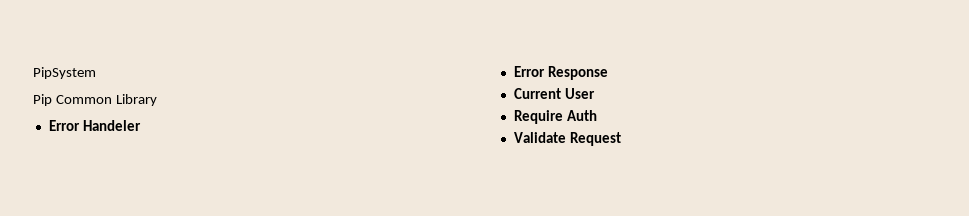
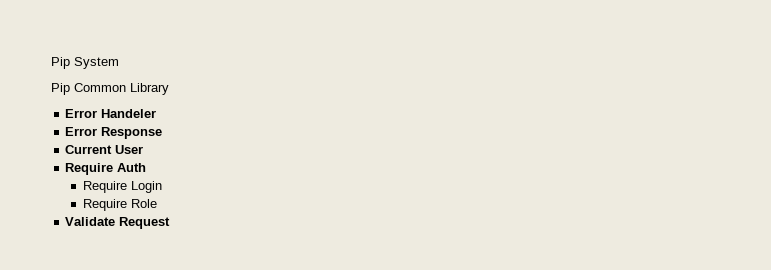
[33,67,96,79] PipSystem -> [51,57,119,69] Pip System
(597, 115) none -> [82,181,162,193] [82,199,157,211] // Require Login // Require Role

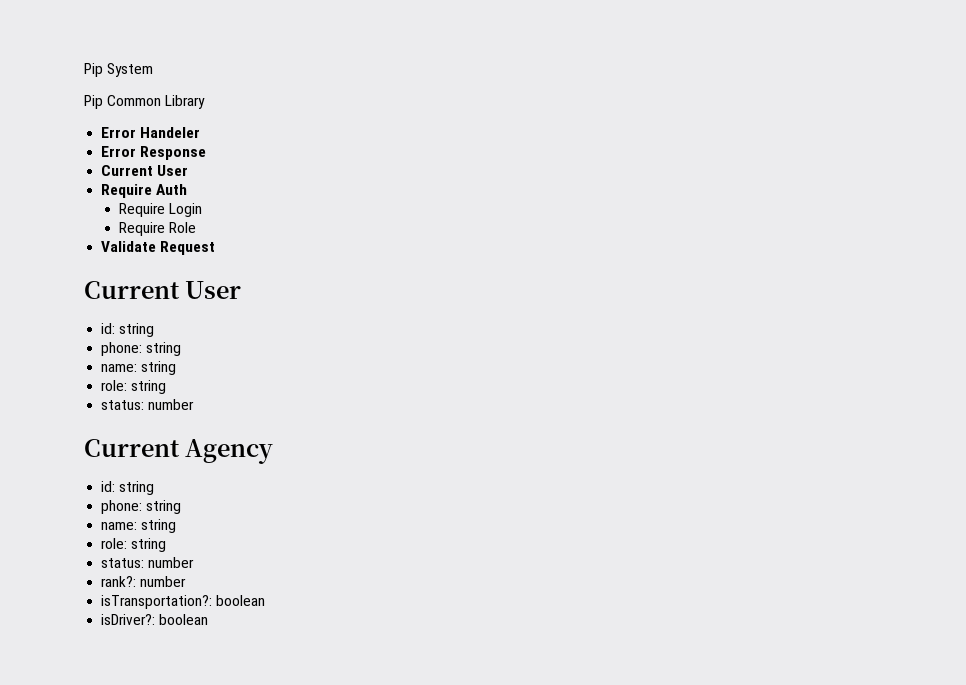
(171, 223) none -> [84,281,242,299] [101,323,155,337] [101,342,182,356] [101,361,177,375] [101,380,167,394] [101,399,195,410] [84,439,274,464] [101,481,155,495] [101,500,182,514] [101,519,177,533] [101,538,167,552] [101,557,195,568] [101,576,187,587] [101,595,266,609] [101,614,209,625] // Current User // id: string // phone: string // name: string // role: string // status: number // Current Agency // id: string // phone: string // name: string // role: string // status: number // rank?: number // isTransportation?: boolean // isDriver?: boolean

